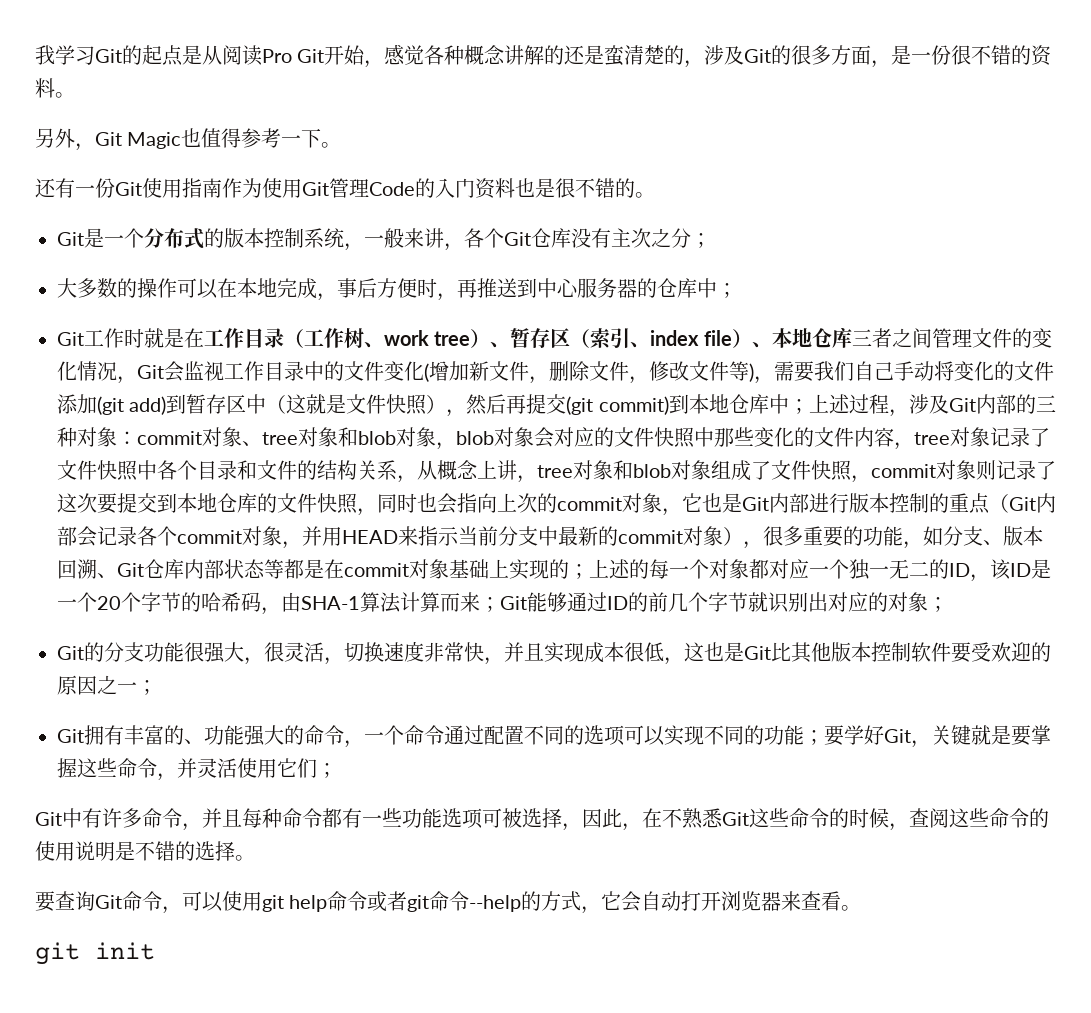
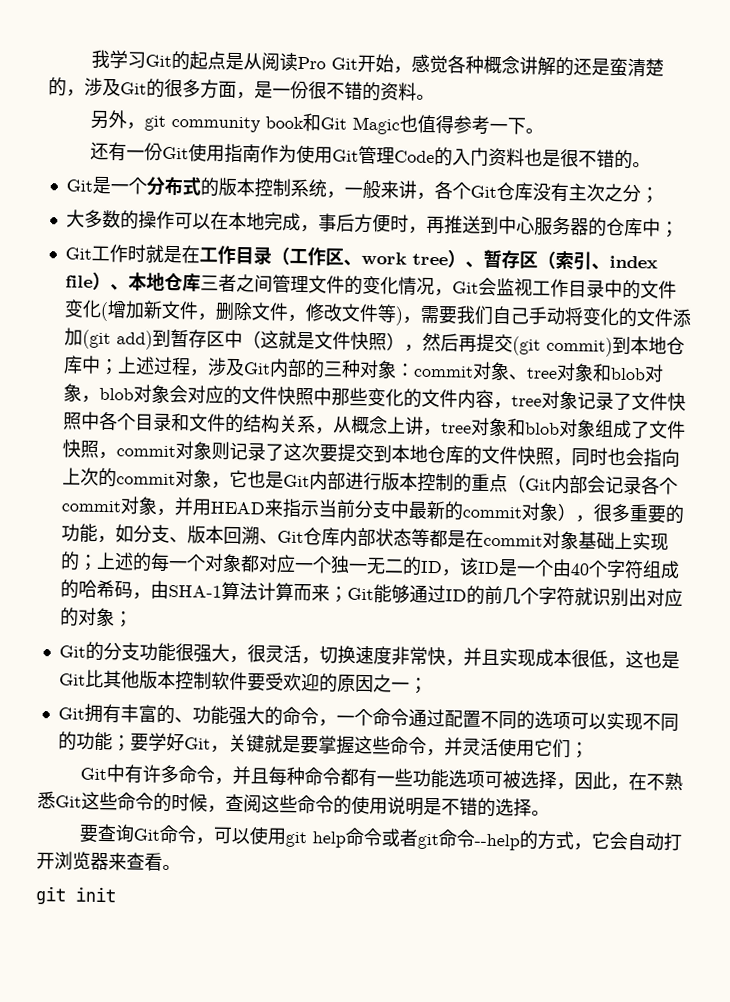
(95, 147) none -> [143,112,321,133] git community book和
[344,328,364,348] 树 -> [324,248,344,266] 区
[97,592,181,612] 20个字节 -> [551,558,680,580] 由40个字符组成
[728,592,748,612] 节 -> [555,586,575,607] 符

